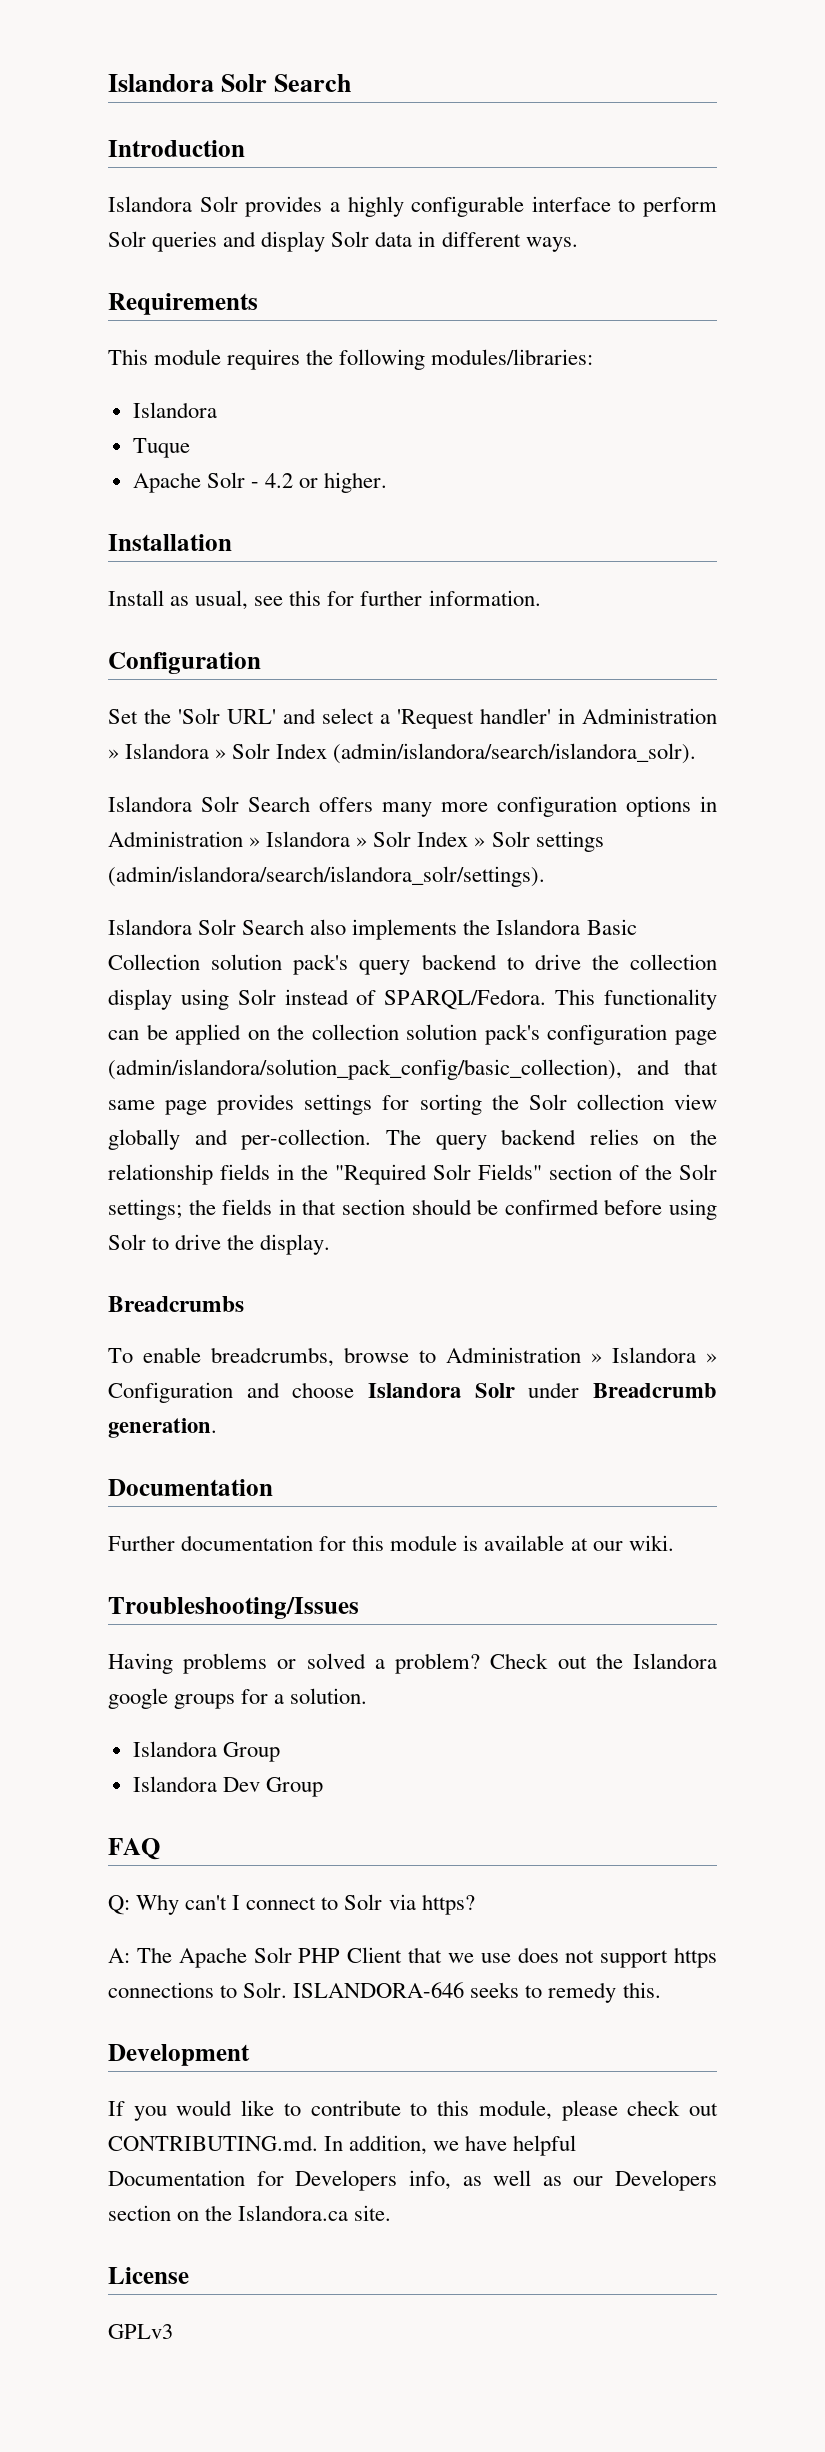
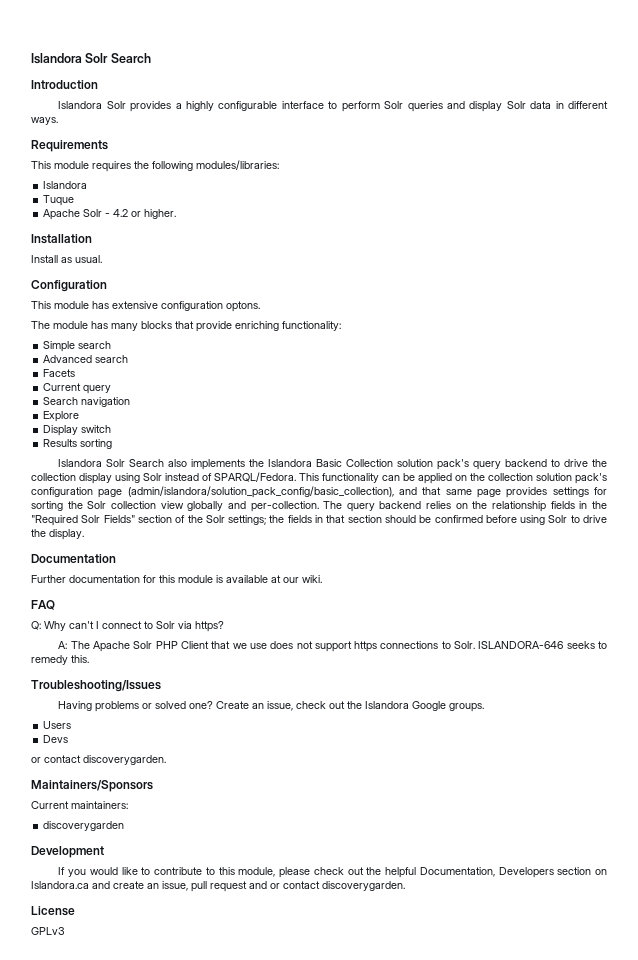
[195,590,541,610] [108,652,261,674] [108,708,717,729] [108,743,697,764] [108,796,717,817] [108,831,604,852] [108,866,545,887] usual, see this for further information. // Configuration // Set the 'Solr URL' and select a 'Request handler' in Administration » Islandora » Solr Index (admin/islandora/search/islandora_solr). // Islandora Solr Search offers many more configuration options in Administration » Islandora » Solr Index » Solr settings (admin/islandora/search/islandora_solr/settings). -> [75,255,102,263] [31,280,107,292] [31,301,260,312] [31,321,341,332] [43,341,112,352] [43,355,129,363] [43,369,76,377] [43,383,112,394] [43,397,131,407] [43,411,80,422] [43,425,112,436] [43,439,113,449] usual. // Configuration // This module has extensive configuration optons. // The module has many blocks that provide enriching functionality: // Simple search // Advanced search // Facets // Current query // Search navigation // Explore // Display switch // Results sorting
[108,1296,244,1312] [108,1347,717,1367] [108,1382,717,1403] [108,1418,217,1438] // Breadcrumbs // To enable breadcrumbs, browse to Administration » Islandora » Configuration and choose Islandora Solr under Breadcrumb generation. -> (84, 534) none
[108,1597,359,1619] [108,1653,717,1674] [108,1688,368,1709] [132,1741,280,1762] [132,1776,323,1797] // Troubleshooting/Issues // Having problems or solved a problem? Check out the Islandora google groups for a solution. // Islandora Group // Islandora Dev Group -> (322, 579) none
(661, 1990) none -> [31,680,161,692] [58,701,485,712] [43,721,72,729] [43,735,69,743] [31,755,166,765] [31,780,153,792] [31,801,128,809] [43,821,125,831] // Troubleshooting/Issues // Having problems or solved one? Create an issue, check out the Islandora Google groups. // Users // Devs // or contact discoverygarden. // Maintainers/Sponsors // Current maintainers: // discoverygarden
[108,2135,577,2156] [108,2170,717,2191] [108,2205,392,2221] CONTRIBUTING.md. In addition, we have helpful Documentation for Developers info, as well as our Developers section on the Islandora.ca site. -> [366,867,607,878] [31,881,405,892] the helpful Documentation, Developers section on Islandora.ca and create an issue, pull request and or contact discoverygarden.

